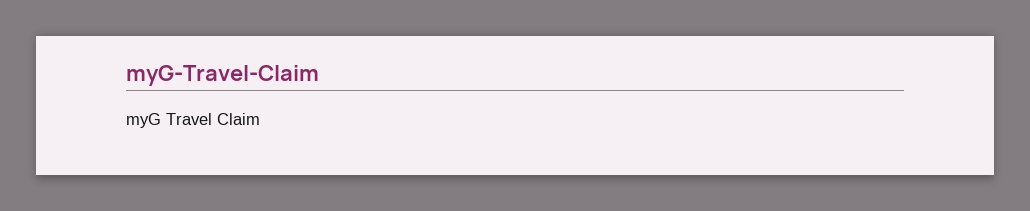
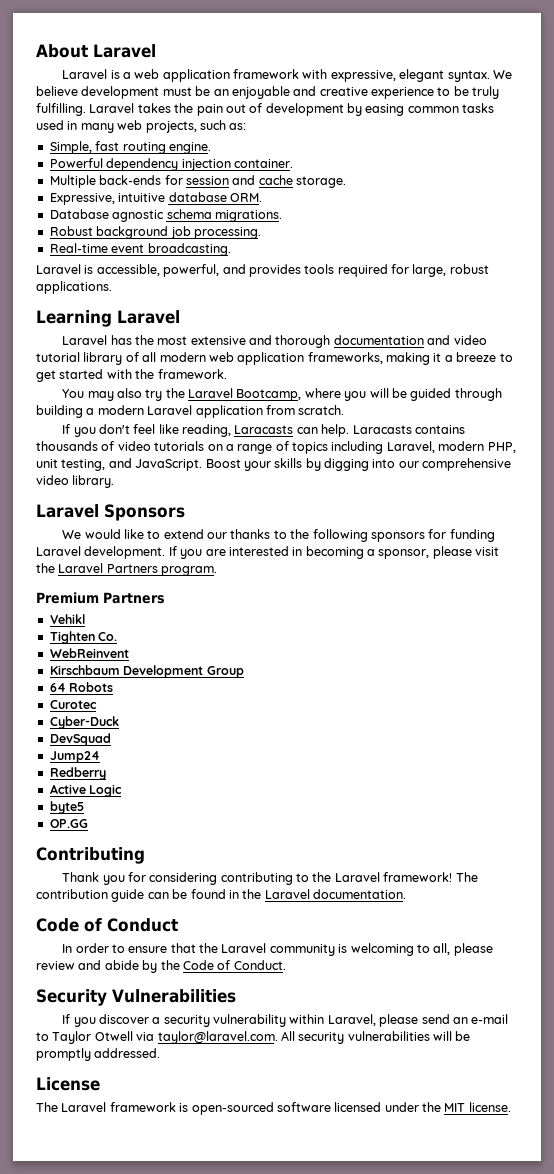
[126,65,319,86] [126,113,260,128] myG-Travel-Claim // myG Travel Claim -> [36,44,156,58] [62,69,512,82] [36,86,500,99] [36,103,495,116] [36,120,247,133] [49,141,211,154] [49,158,293,171] [49,175,346,188] [49,192,262,205] [49,209,282,222] [49,226,261,239] [49,243,231,256] [36,264,489,277] [36,281,112,294] [36,310,180,327] [62,335,487,348] [36,352,513,365] [36,369,227,382] [62,388,502,401] [36,405,345,418] [62,424,465,437] [36,441,516,454] [36,458,512,471] [36,475,115,488] [36,504,185,521] [62,529,495,542] [36,546,500,559] [36,563,218,576] [36,592,165,604] [49,614,85,624] [49,631,118,644] [49,648,129,658] [49,665,244,678] [49,682,114,692] [49,700,97,709] [49,716,119,729] [49,733,111,746] [49,751,100,763] [49,767,106,780] [49,784,123,797] [49,801,84,814] [49,819,88,828] [36,847,145,864] [62,872,478,885] [36,889,406,902] [36,918,178,932] [62,943,493,956] [36,960,286,973] [36,989,236,1006] [62,1014,509,1027] [36,1031,471,1044] [36,1048,161,1061] [36,1077,100,1091] [36,1102,511,1115] About Laravel // Laravel is a web application framework with expressive, elegant syntax. We believe development must be an enjoyable and creative experience to be truly fulfilling. Laravel takes the pain out of development by easing common tasks used in many web projects, such as: // Simple, fast routing engine. // Powerful dependency injection container. // Multiple back-ends for session and cache storage. // Expressive, intuitive database ORM. // Database agnostic schema migrations. // Robust background job processing. // Real-time event broadcasting. // Laravel is accessible, powerful, and provides tools required for large, robust applications. // Learning Laravel // Laravel has the most extensive and thorough documentation and video tutorial library of all modern web application frameworks, making it a breeze to get started with the framework. // You may also try the Laravel Bootcamp, where you will be guided through building a modern Laravel application from scratch. // If you don't feel like reading, Laracasts can help. Laracasts contains thousands of video tutorials on a range of topics including Laravel, modern PHP, unit testing, and JavaScript. Boost your skills by digging into our comprehensive video library. // Laravel Sponsors // We would like to extend our thanks to the following sponsors for funding Laravel development. If you are interested in becoming a sponsor, please visit the Laravel Partners program. // Premium Partners // Vehikl // Tighten Co. // WebReinvent // Kirschbaum Development Group // 64 Robots // Curotec // Cyber-Duck // DevSquad // Jump24 // Redberry // Active Logic // byte5 // OP.GG // Contributing // Thank you for considering contributing to the Laravel framework! The contribution guide can be found in the Laravel documentation. // Code of Conduct // In order to ensure that the Laravel community is welcoming to all, please review and abide by the Code of Conduct. // Security Vulnerabilities // If you discover a security vulnerability within Laravel, please send an e-mail to Taylor Otwell via taylor@laravel.com. All security vulnerabilities will be promptly addressed. // License // The Laravel framework is open-sourced software licensed under the MIT license.

